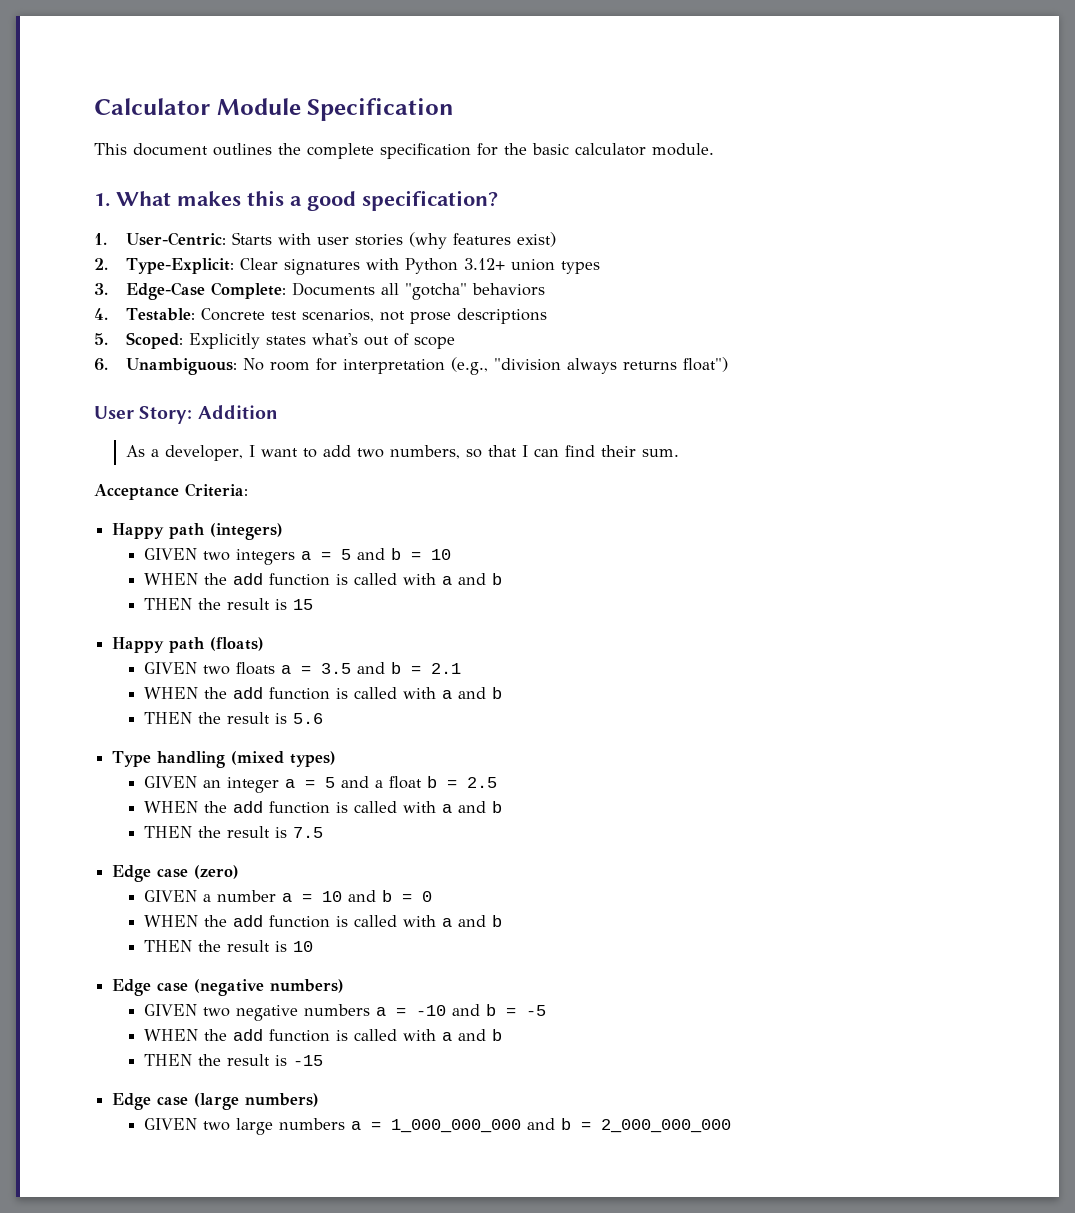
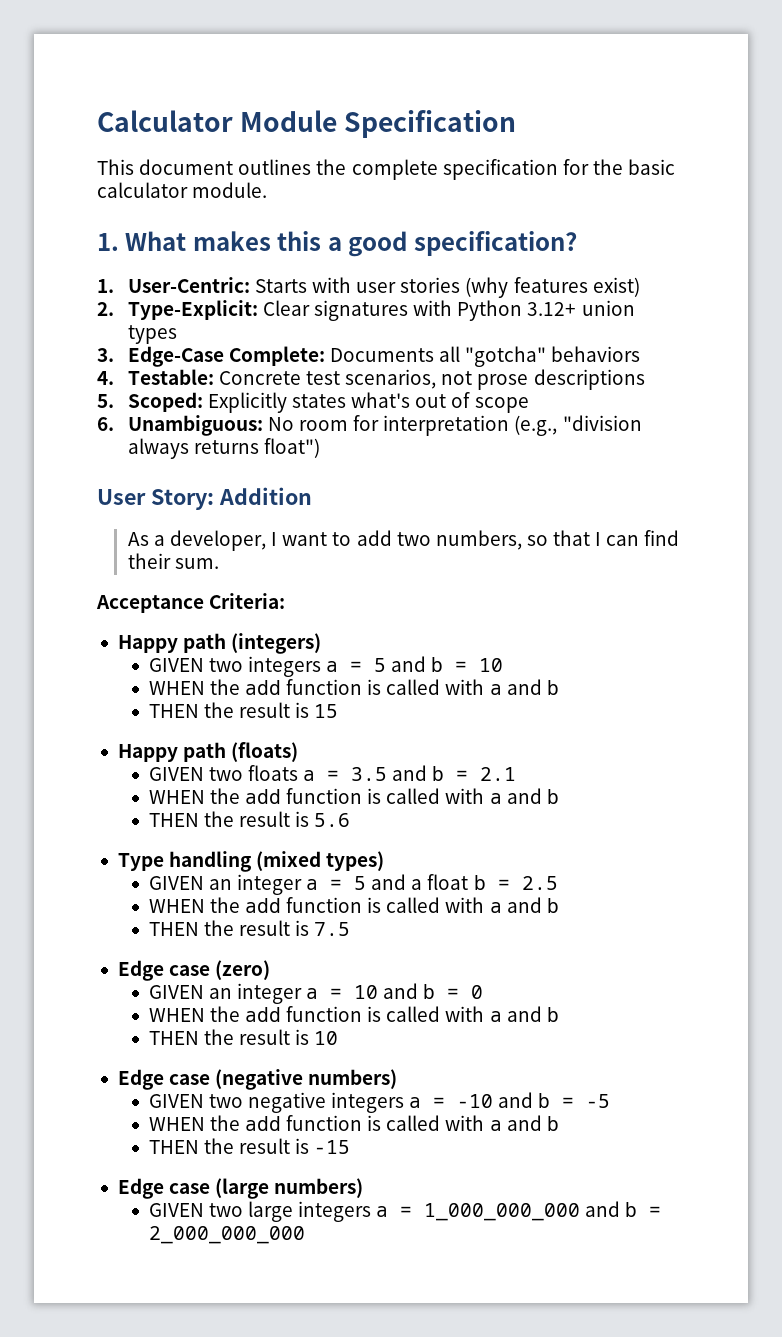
[202,890,276,902] a number -> [208,983,302,1004] an integer
[303,1004,370,1016] numbers -> [331,1092,405,1113] integers
[278,1118,345,1130] numbers -> [298,1201,372,1222] integers

